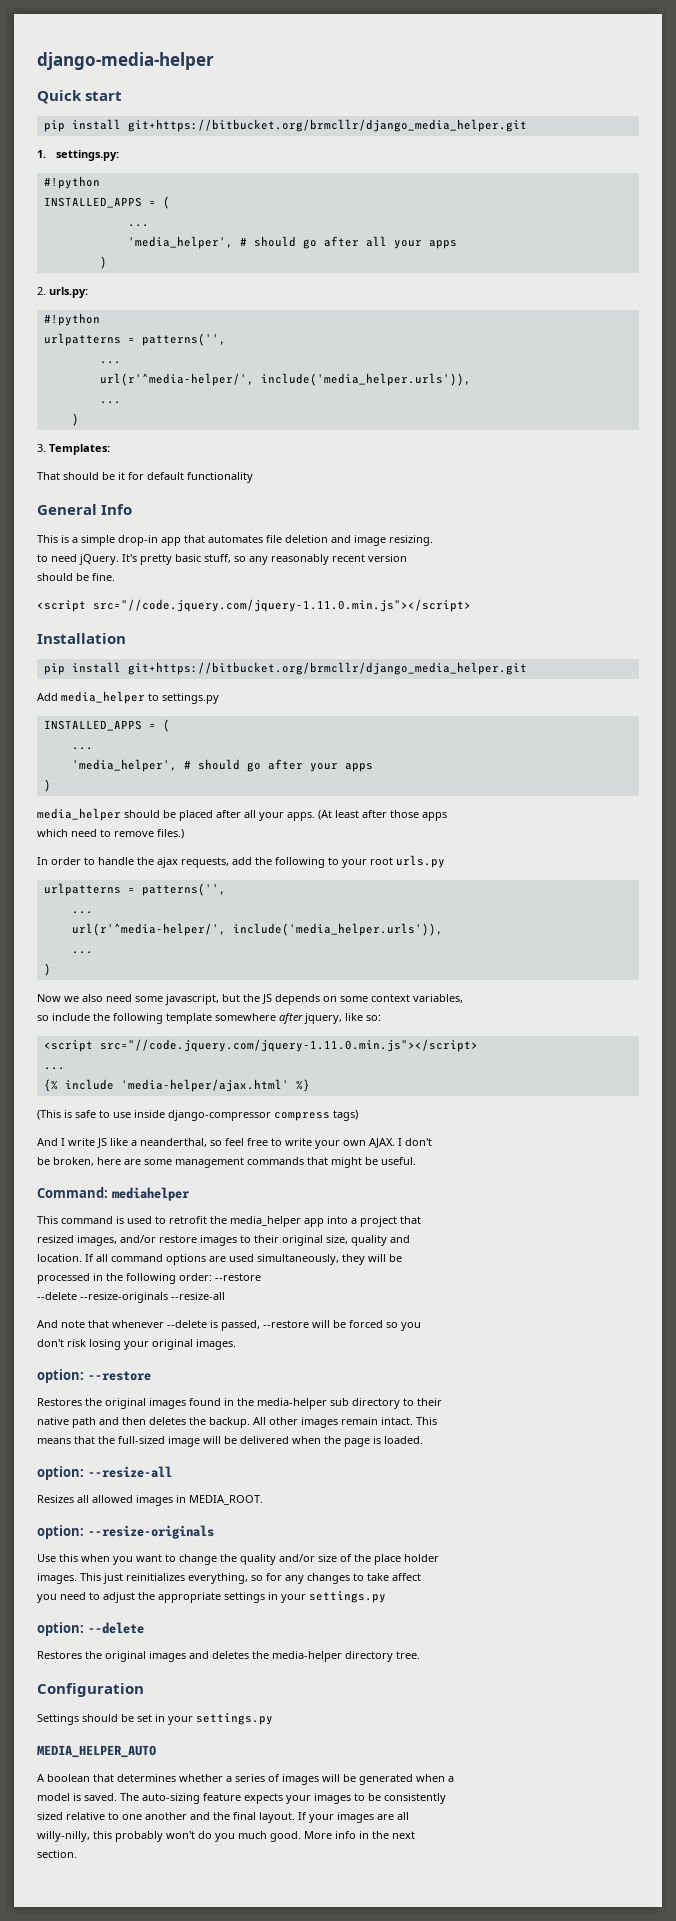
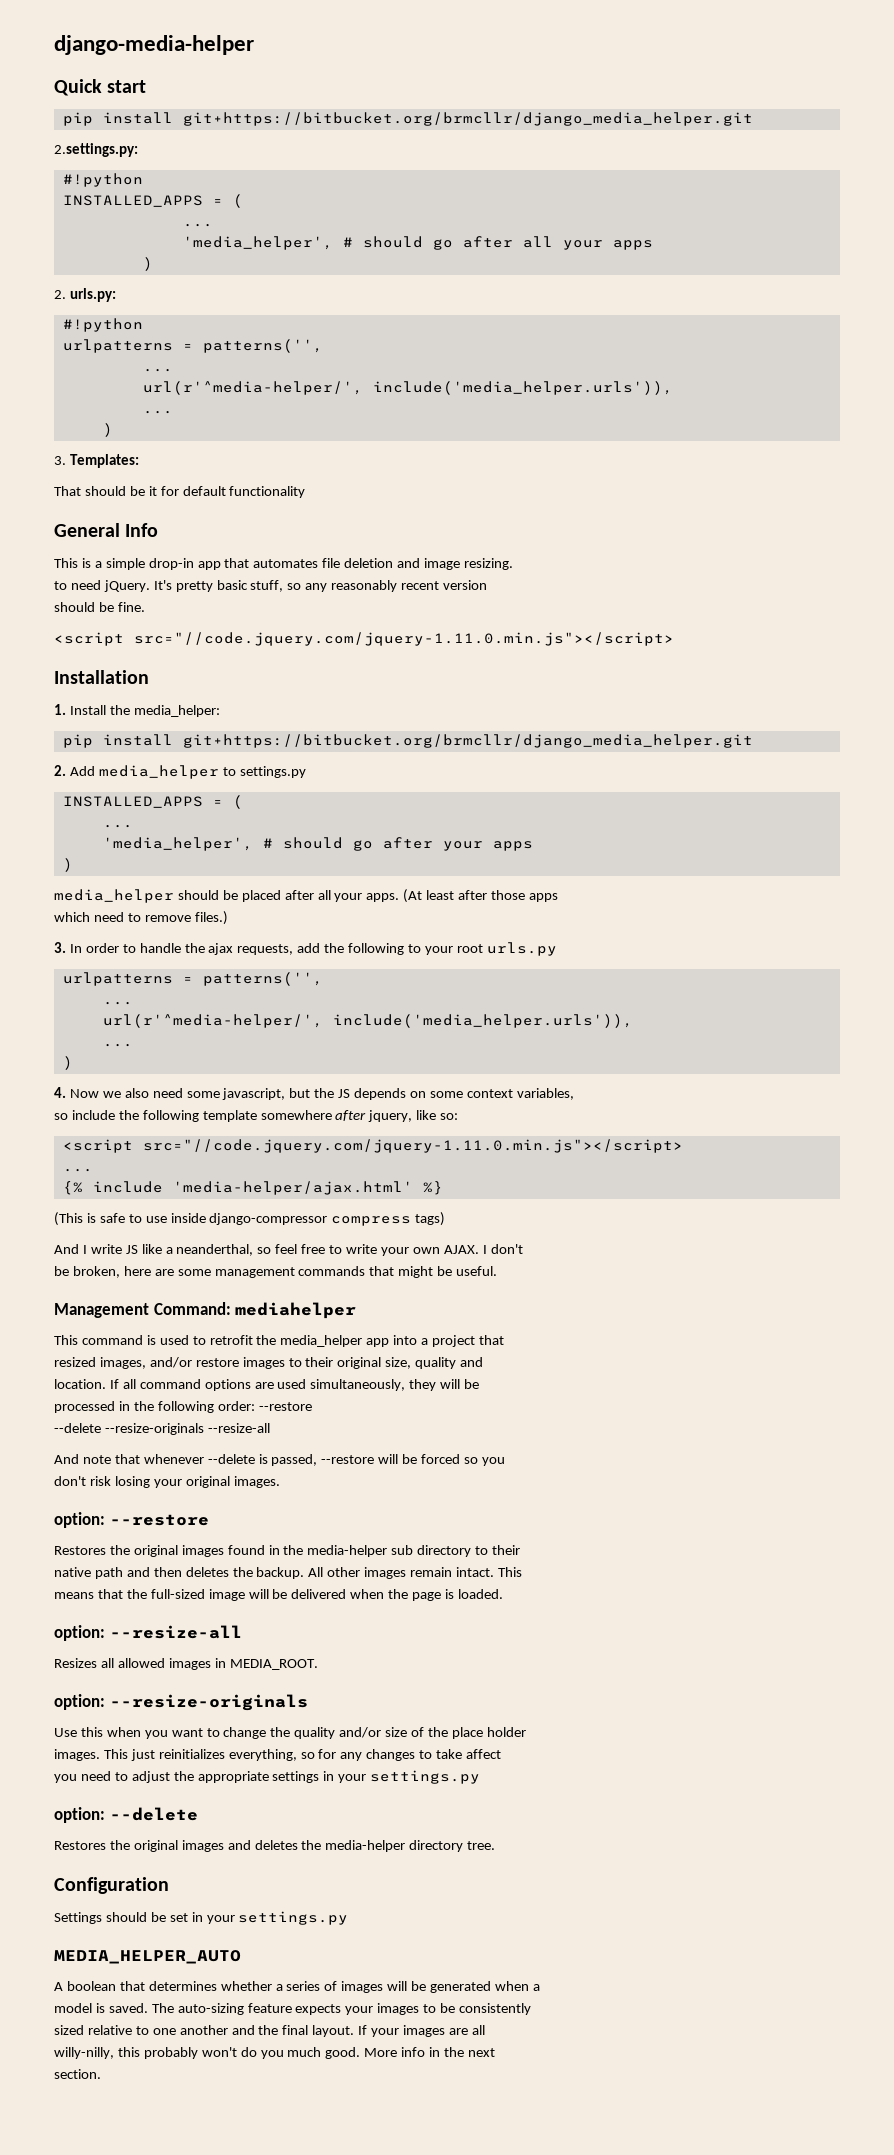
[37,150,120,161] 1. settings.py: -> [54,143,138,157] 2.settings.py:
[43,662,527,675] // pip install git+https://bitbucket.org/brmcllr/django_media_helper.git // -> [54,704,220,717] [62,734,753,748] [54,765,66,776] // 1. Install the media_helper: // pip install git+https://bitbucket.org/brmcllr/django_media_helper.git // 2.
(184, 834) none -> [54,942,66,953] 3.
(51, 969) none -> [54,1087,66,1098] 4.
(416, 1161) none -> [54,1303,149,1318] Management

